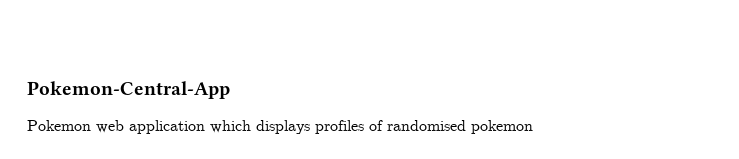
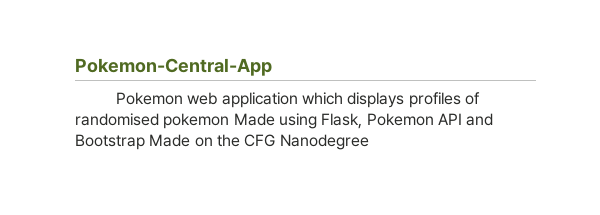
(533, 127) none -> [233,113,494,129] [75,134,369,150] Made using Flask, Pokemon API and Bootstrap Made on the CFG Nanodegree

